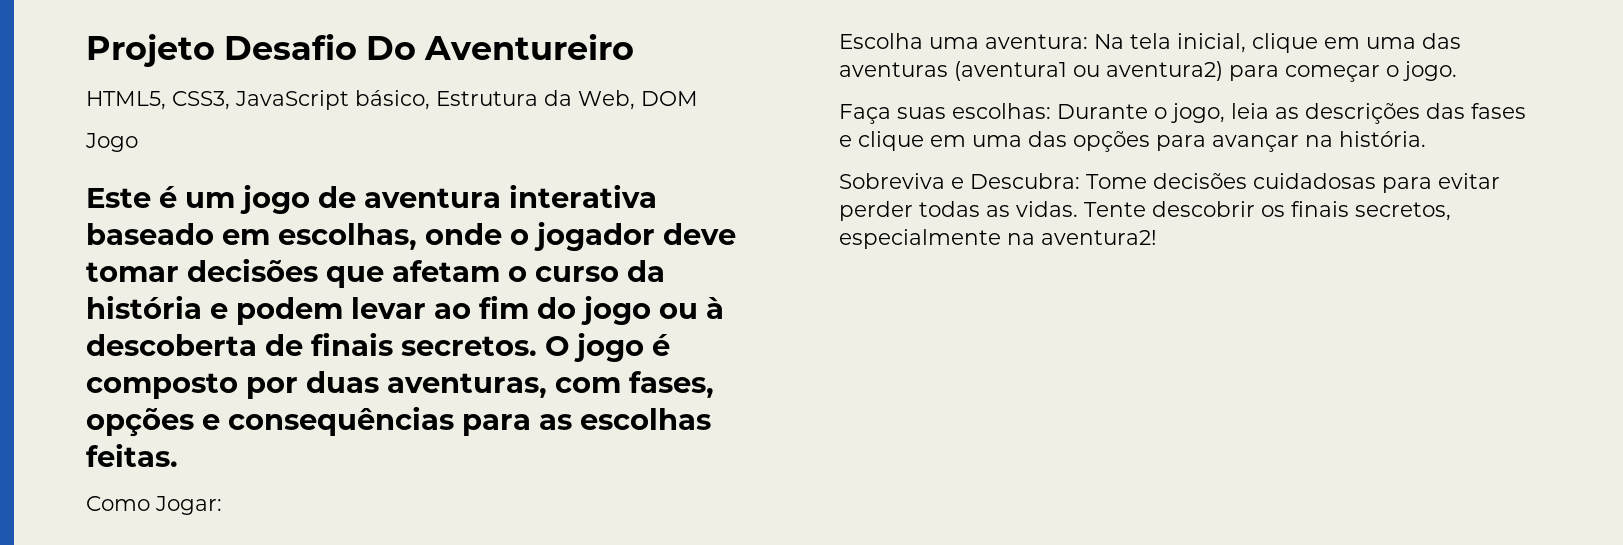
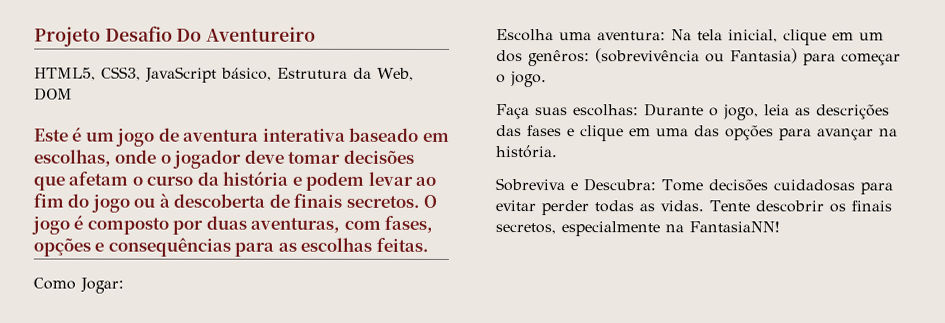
[85,133,138,152] // Jogo -> (73, 94) none
[1366,33,1461,49] [839,61,1223,81] uma das aventuras (aventura1 ou aventura2) -> [859,32,884,41] [496,48,798,67] um dos genêros: (sobrevivência ou Fantasia)
[1041,230,1157,245] aventura2! -> [689,221,780,233] FantasiaNN!

